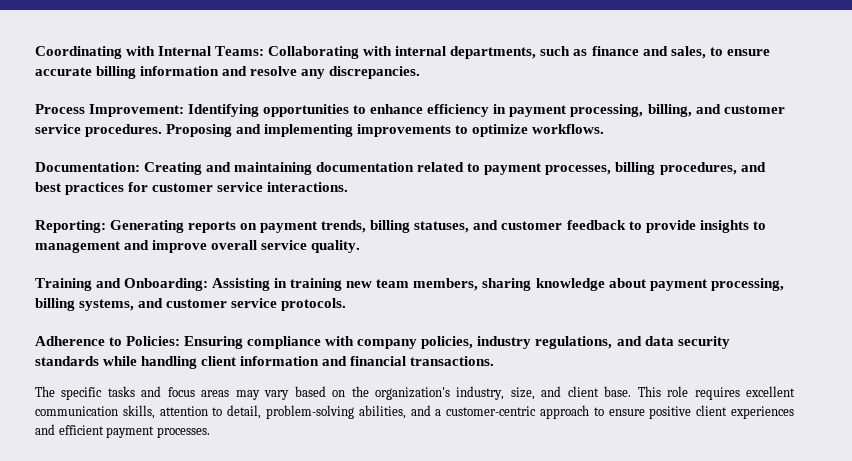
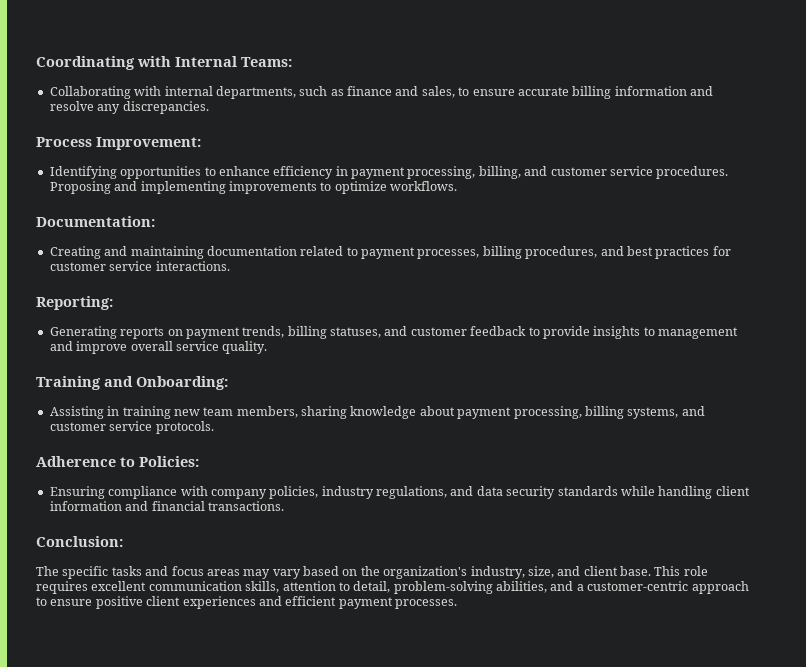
(265, 51) none -> (292, 62) //
(185, 110) none -> (201, 143) //
(140, 167) none -> (155, 221) //
(106, 226) none -> (113, 303) //
(209, 284) none -> (228, 383) //
(181, 341) none -> (199, 461) //
(495, 361) none -> [36,536,123,547] // Conclusion:

